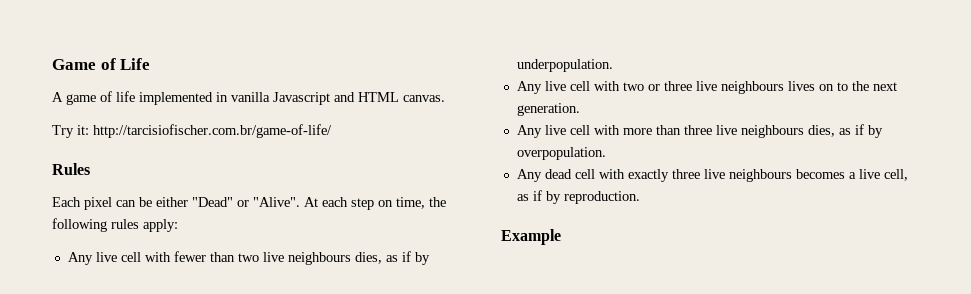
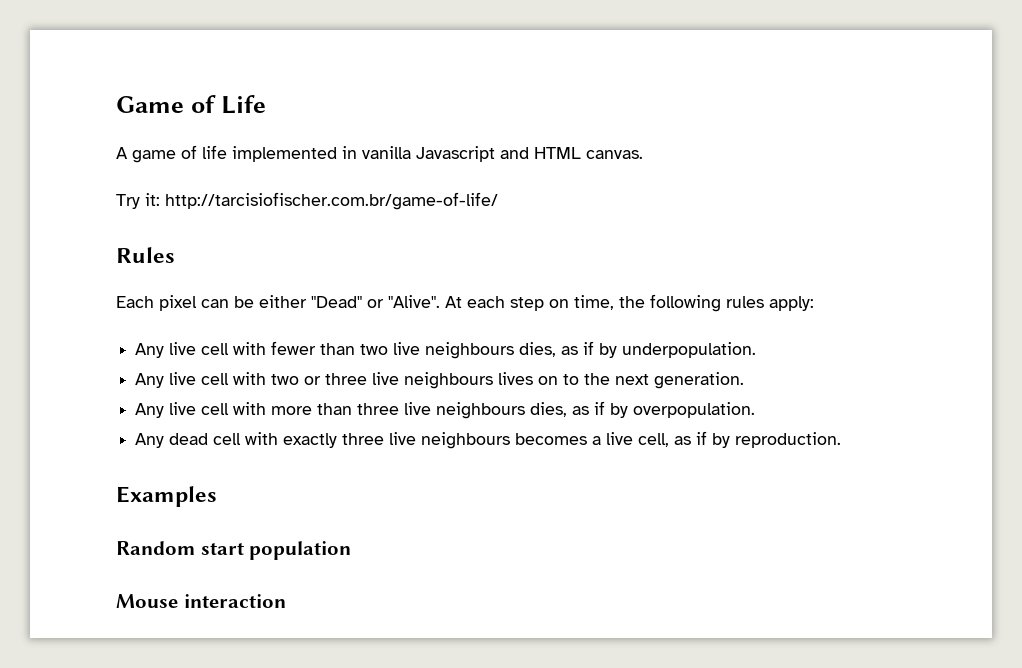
[501,229,561,245] Example -> [116,486,217,507] [116,541,352,560] [116,594,286,608] Examples // Random start population // Mouse interaction

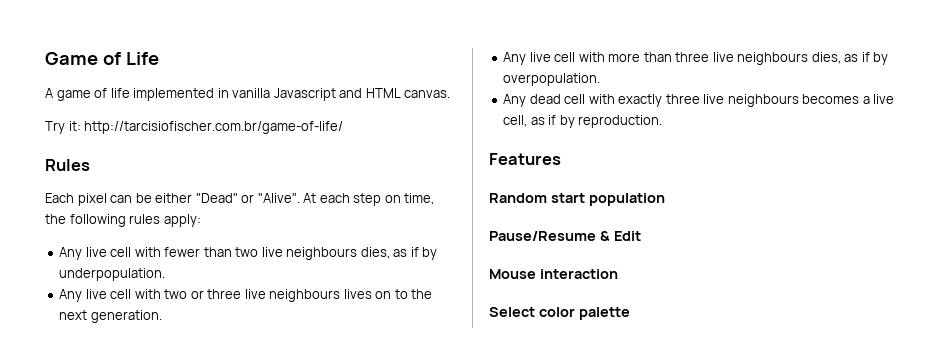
[116,486,217,507] Examples -> [489,153,561,165] Features
(352, 550) none -> [489,231,641,241] // Pause/Resume & Edit
(286, 601) none -> [489,307,630,320] // Select color palette

